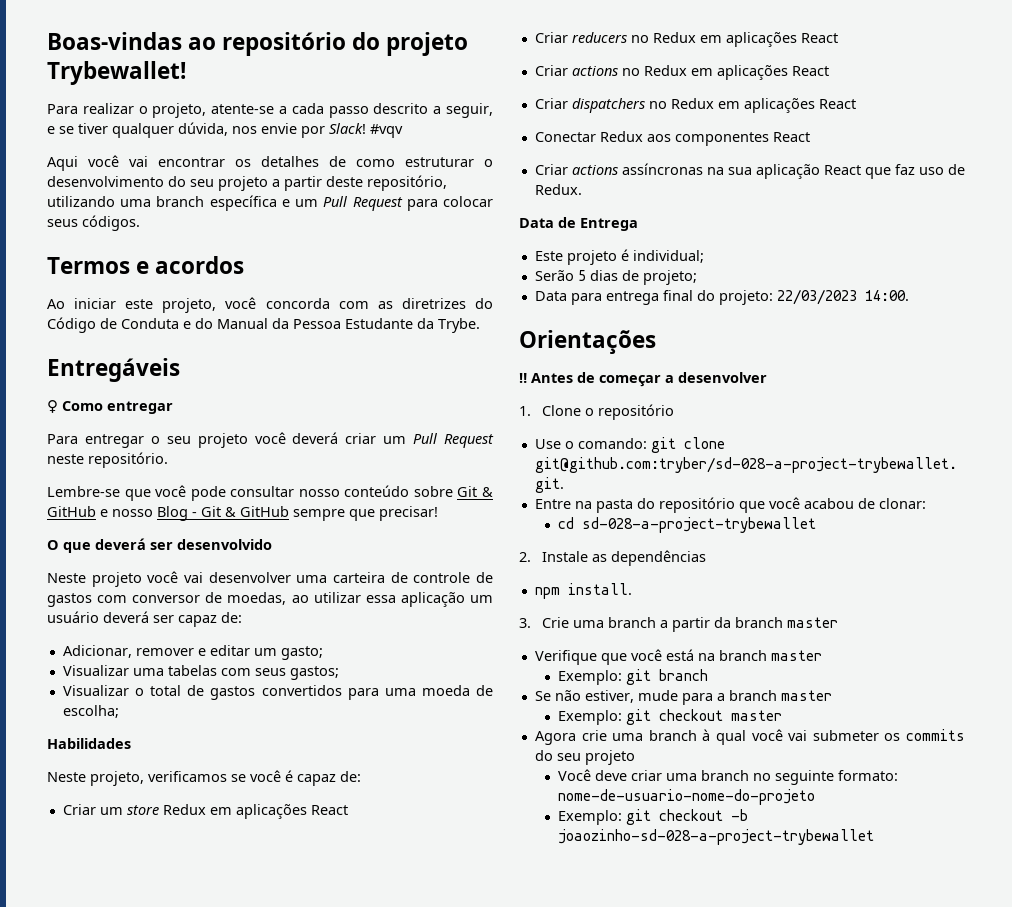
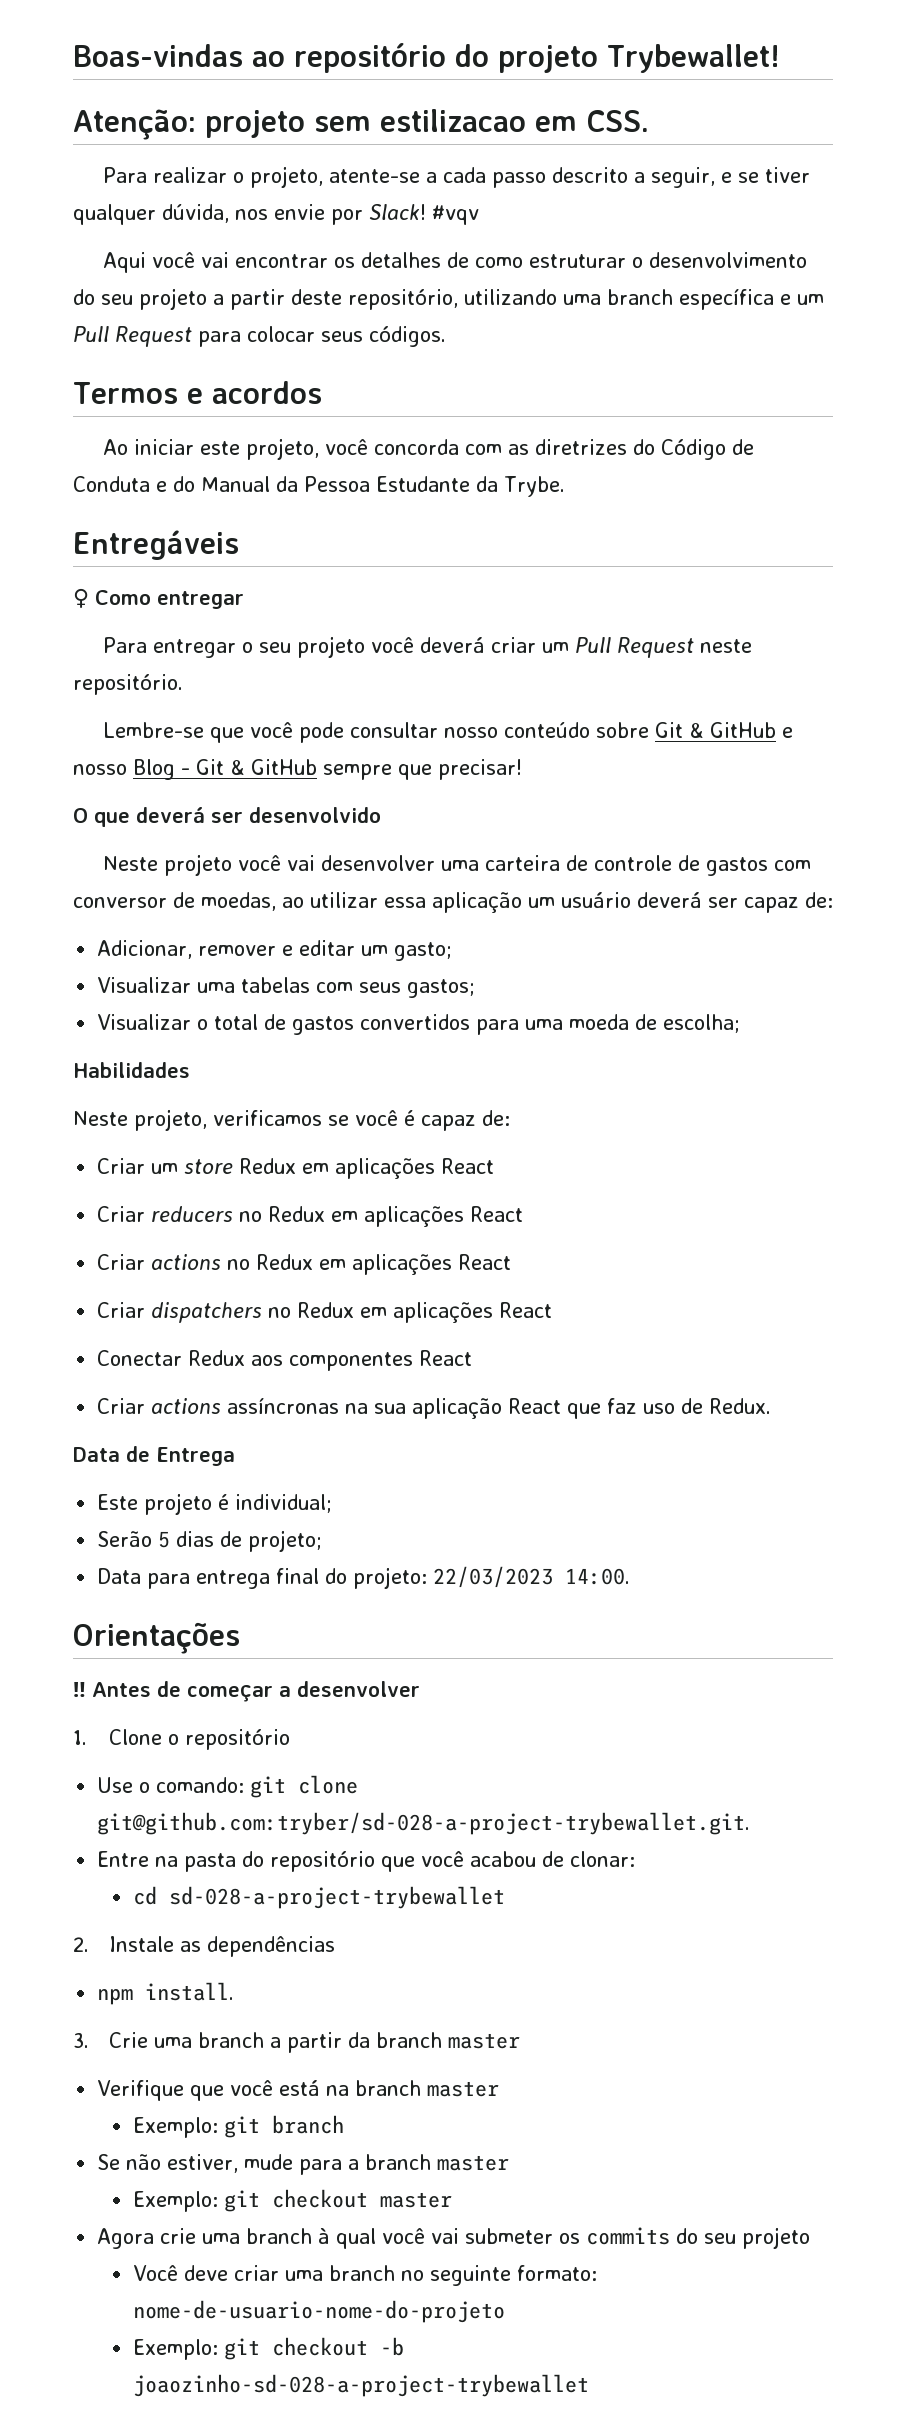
(186, 73) none -> [73,109,649,140] // Atenção: projeto sem estilizacao em CSS.

